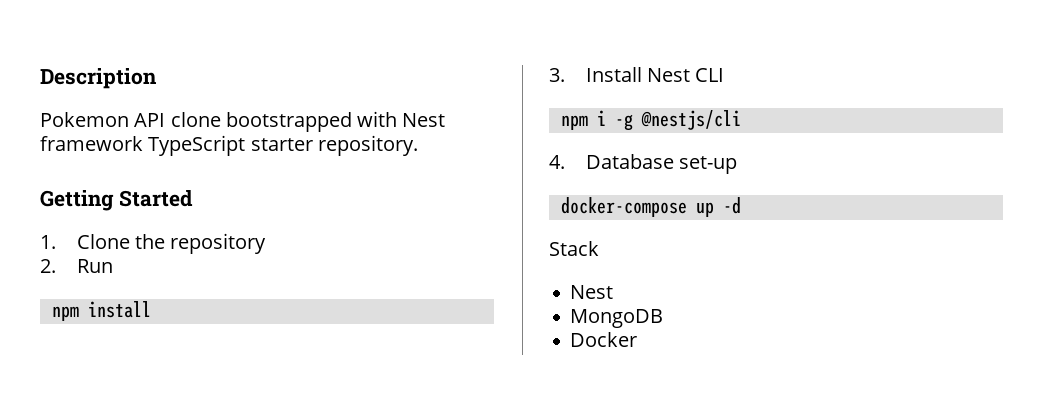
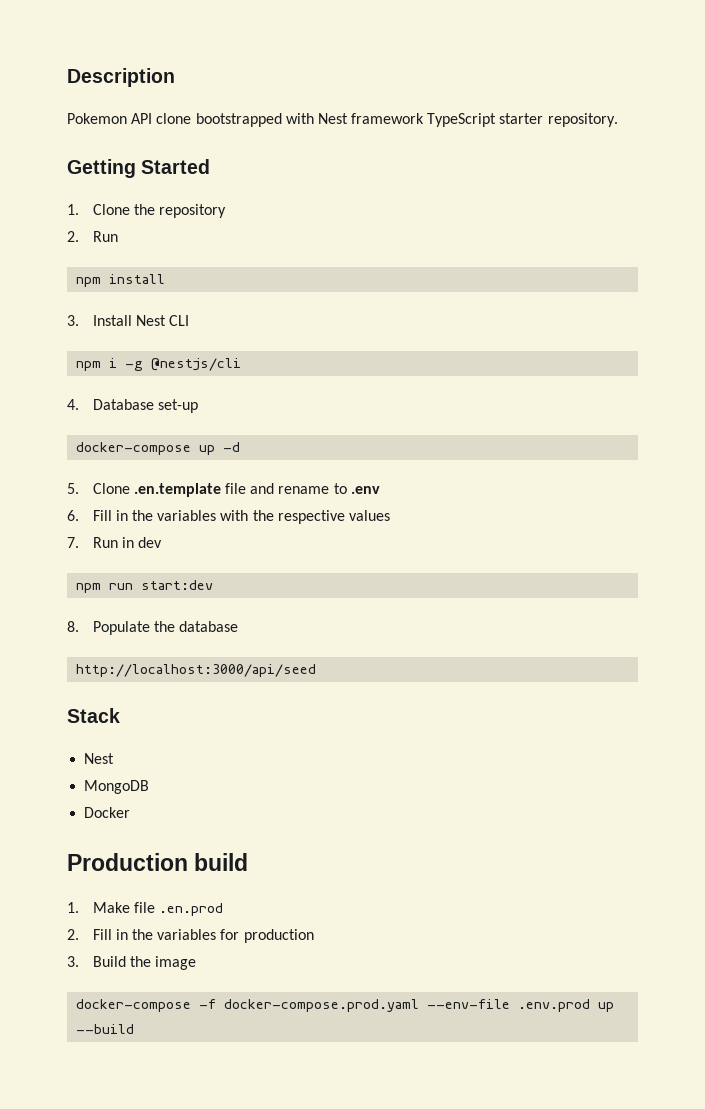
[549,241,599,256] [570,285,614,299] [570,309,664,328] [570,332,638,347] Stack // Nest // MongoDB // Docker -> [67,483,380,497] [67,510,390,524] [67,537,163,548] [76,580,214,593] [67,621,239,635] [76,664,317,677] [67,708,120,723] [84,753,115,764] [84,780,150,794] [84,807,131,818] [67,853,249,871] [67,902,224,916] [67,929,314,943] [67,956,197,970] [76,999,615,1012] [76,1024,135,1034] 5. Clone .en.template file and rename to .env // 6. Fill in the variables with the respective values // 7. Run in dev // npm run start:dev // 8. Populate the database // http://localhost:3000/api/seed // Stack // Nest // MongoDB // Docker // Production build // 1. Make file .en.prod // 2. Fill in the variables for production // 3. Build the image // docker-compose -f docker-compose.prod.yaml --env-file .env.prod up --build

